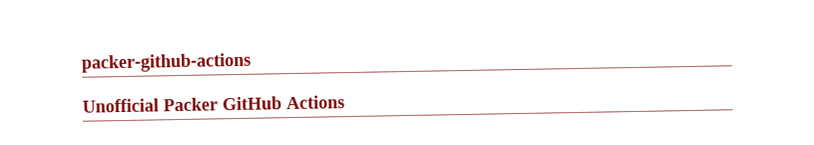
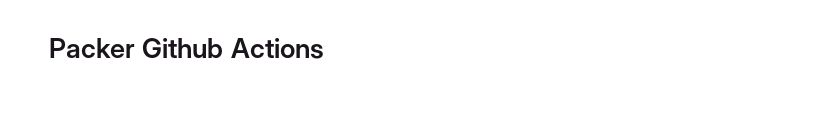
[81,52,251,73] [82,96,282,113] packer-github-actions // Unofficial Packer GitHub -> [49,38,224,58] Packer Github

